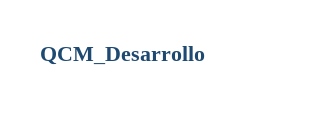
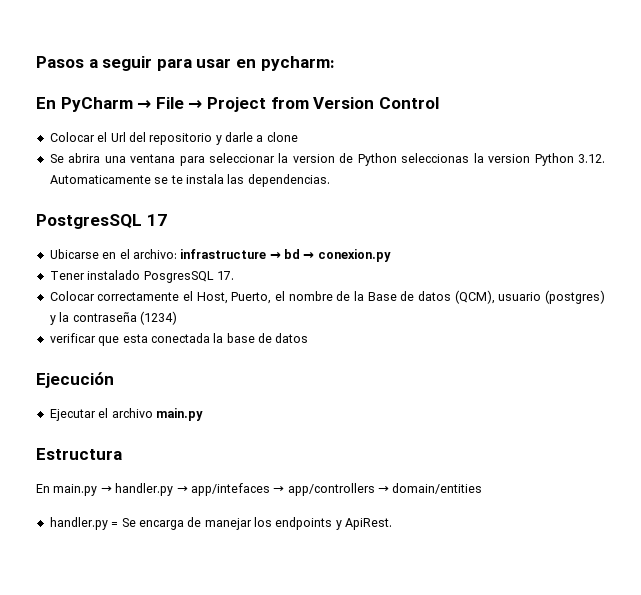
[40,46,205,65] QCM_Desarrollo -> [36,56,335,71] [36,97,439,112] [49,132,298,145] [49,153,605,166] [49,174,330,187] [36,214,167,229] [49,249,391,262] [49,270,234,283] [49,290,605,304] [49,311,177,325] [49,333,309,346] [36,372,114,388] [49,408,203,421] [36,448,122,460] [36,483,483,496] [49,517,393,530] Pasos a seguir para usar en pycharm: // En PyCharm → File → Project from Version Control // Colocar el Url del repositorio y darle a clone // Se abrira una ventana para seleccionar la version de Python seleccionas la version Python 3.12. Automaticamente se te instala las dependencias. // PostgresSQL 17 // Ubicarse en el archivo: infrastructure → bd → conexion.py // Tener instalado PosgresSQL 17. // Colocar correctamente el Host, Puerto, el nombre de la Base de datos (QCM), usuario (postgres) y la contraseña (1234) // verificar que esta conectada la base de datos // Ejecución // Ejecutar el archivo main.py // Estructura // En main.py → handler.py → app/intefaces → app/controllers → domain/entities // handler.py = Se encarga de manejar los endpoints y ApiRest.

